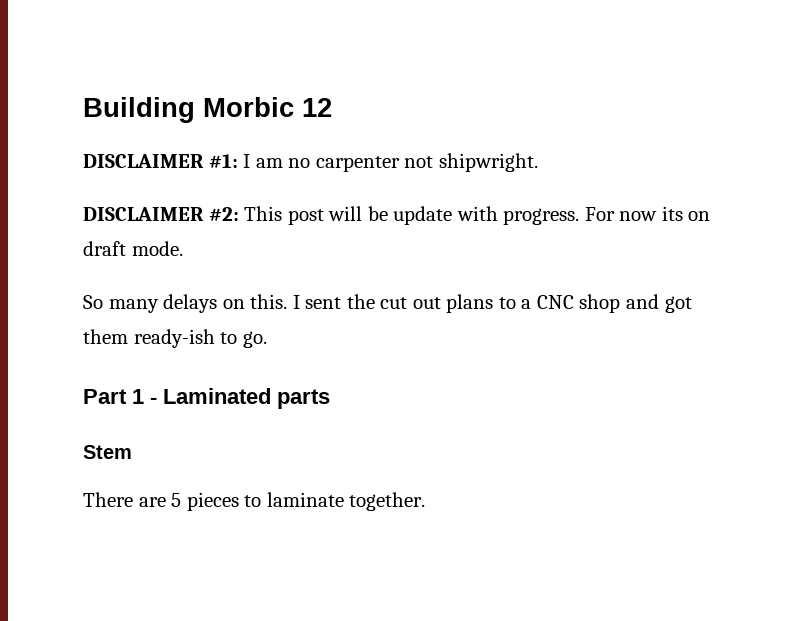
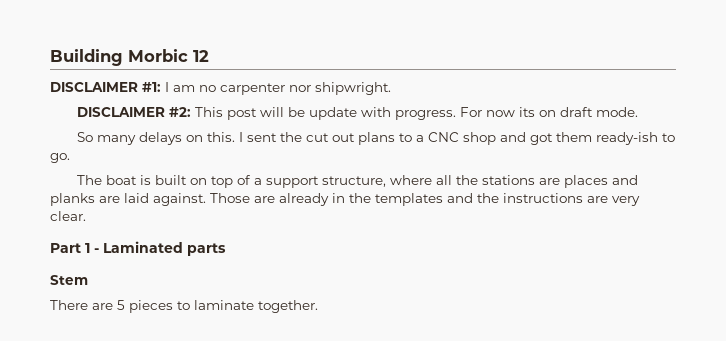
[404,156,434,168] not -> [289,85,311,92] nor
(267, 339) none -> [76,175,638,188] [50,193,640,206] [50,211,86,221] // The boat is built on top of a support structure, where all the stations are places and planks are laid against. Those are already in the templates and the instructions are very clear.

